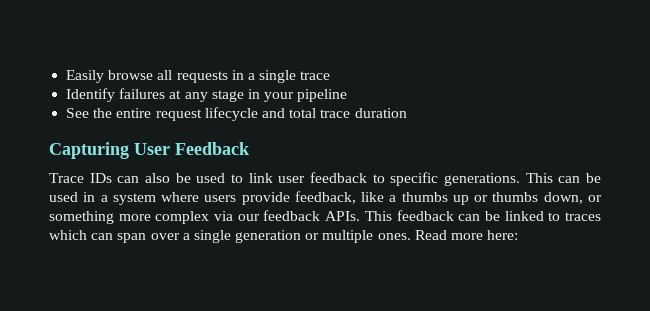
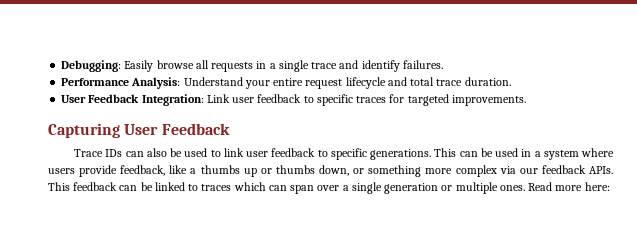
(66, 76) none -> [61,60,122,72] Debugging:
[66,88,348,102] [66,108,113,118] // Identify failures at any stage in your pipeline // See the -> [339,60,443,72] [61,77,270,89] and identify failures. // Performance Analysis: Understand your
[354,108,407,118] duration -> [464,77,511,86] [61,94,526,106] duration. // User Feedback Integration: Link user feedback to specific traces for targeted improvements.

